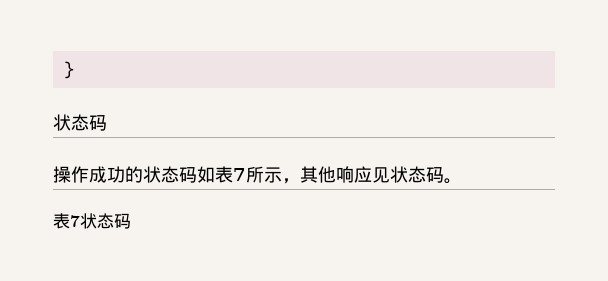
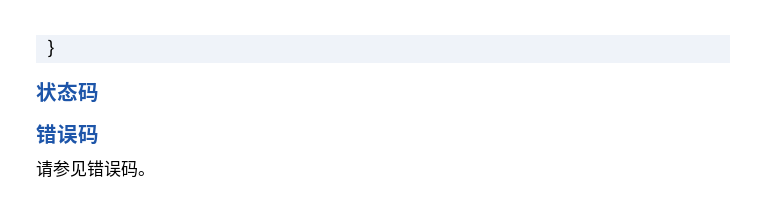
[53,166,462,184] [53,213,131,229] 操作成功的状态码如表7所示，其他响应见状态码。 // 表7状态码 -> [36,124,99,145] [36,160,155,178] 错误码 // 请参见错误码。

